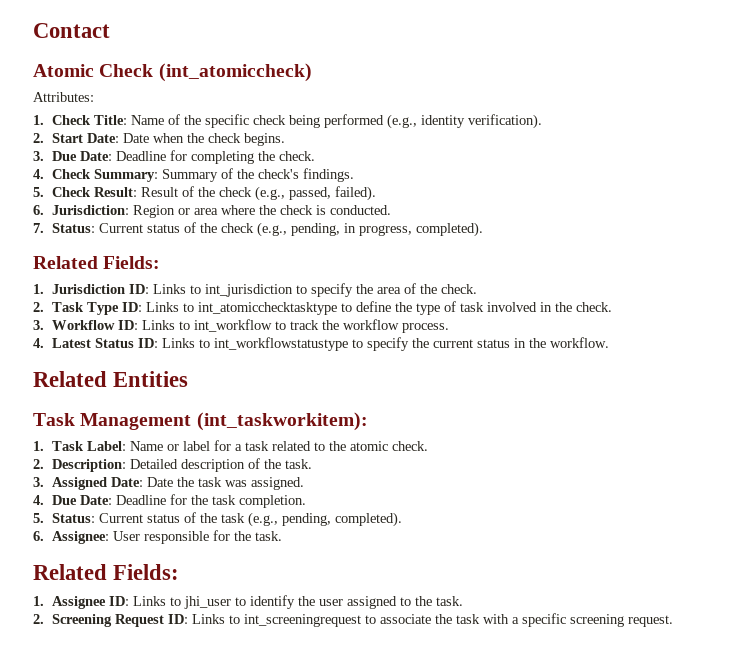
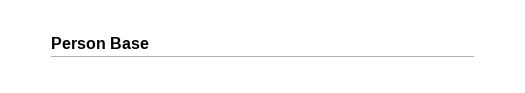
[33,23,110,38] [33,63,312,82] [33,92,94,102] [33,114,543,129] [33,133,286,146] [33,150,316,164] [33,168,355,182] [33,186,377,201] [33,205,392,218] [33,222,484,237] [33,256,161,269] [33,283,478,297] [33,301,613,315] [33,319,450,333] [33,337,610,351] [33,371,189,387] [33,412,368,431] [33,440,429,451] [33,458,313,472] [33,477,305,490] [33,494,307,508] [33,512,403,527] [33,530,283,544] [33,564,180,580] [33,595,464,609] [33,613,674,627] Contact // Atomic Check (int_atomiccheck) // Attributes: // 1. Check Title: Name of the specific check being performed (e.g., identity verification). // 2. Start Date: Date when the check begins. // 3. Due Date: Deadline for completing the check. // 4. Check Summary: Summary of the check's findings. // 5. Check Result: Result of the check (e.g., passed, failed). // 6. Jurisdiction: Region or area where the check is conducted. // 7. Status: Current status of the check (e.g., pending, in progress, completed). // Related Fields: // 1. Jurisdiction ID: Links to int_jurisdiction to specify the area of the check. // 2. Task Type ID: Links to int_atomicchecktasktype to define the type of task involved in the check. // 3. Workflow ID: Links to int_workflow to track the workflow process. // 4. Latest Status ID: Links to int_workflowstatustype to specify the current status in the workflow. // Related Entities // Task Management (int_taskworkitem): // 1. Task Label: Name or label for a task related to the atomic check. // 2. Description: Detailed description of the task. // 3. Assigned Date: Date the task was assigned. // 4. Due Date: Deadline for the task completion. // 5. Status: Current status of the task (e.g., pending, completed). // 6. Assignee: User responsible for the task. // Related Fields: // 1. Assignee ID: Links to jhi_user to identify the user assigned to the task. // 2. Screening Request ID: Links to int_screeningrequest to associate the task with a specific screening request. -> [51,37,150,49] Person Base

